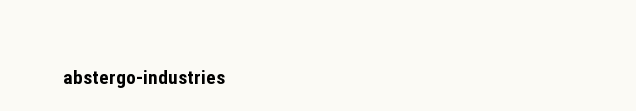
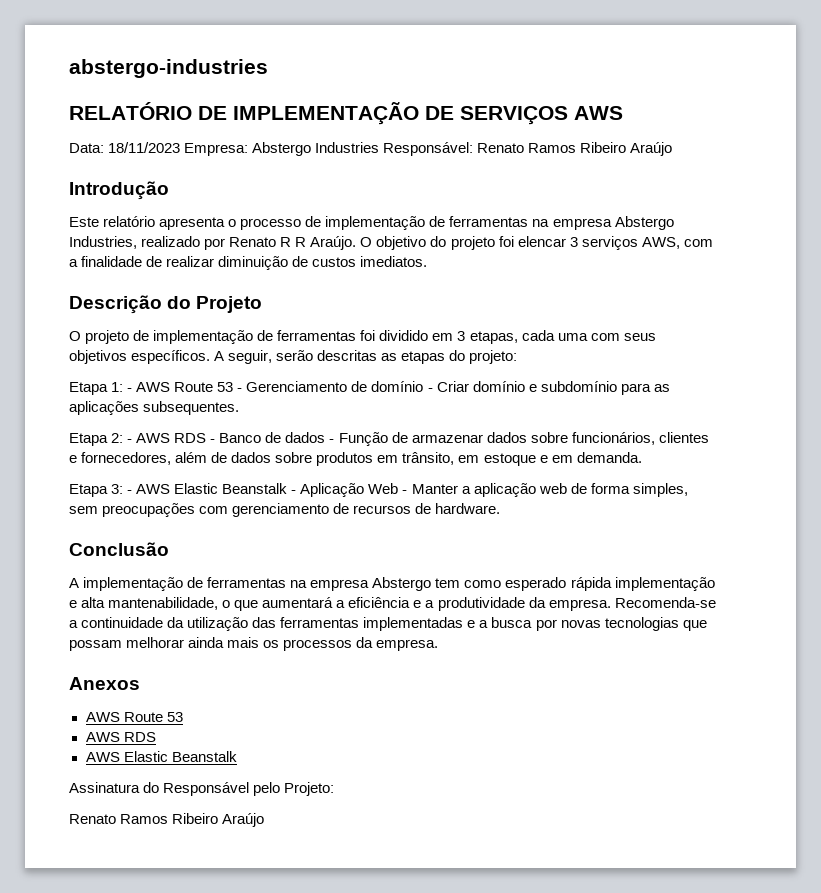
(225, 79) none -> [69,102,623,125] [69,142,673,156] [69,181,169,200] [69,216,674,230] [69,236,713,250] [69,256,428,270] [69,295,263,314] [69,330,656,344] [69,350,518,364] [69,381,670,395] [69,401,240,415] [69,432,709,446] [69,452,642,466] [69,483,688,497] [69,503,501,517] [69,542,169,556] [69,577,715,591] [69,597,716,611] [69,617,707,631] [69,637,439,651] [69,677,140,690] [85,712,183,722] [85,732,156,742] [85,751,237,762] [69,782,335,796] [69,813,265,827] // RELATÓRIO DE IMPLEMENTAÇÃO DE SERVIÇOS AWS // Data: 18/11/2023 Empresa: Abstergo Industries Responsável: Renato Ramos Ribeiro Araújo // Introdução // Este relatório apresenta o processo de implementação de ferramentas na empresa Abstergo Industries, realizado por Renato R R Araújo. O objetivo do projeto foi elencar 3 serviços AWS, com a finalidade de realizar diminuição de custos imediatos. // Descrição do Projeto // O projeto de implementação de ferramentas foi dividido em 3 etapas, cada uma com seus objetivos específicos. A seguir, serão descritas as etapas do projeto: // Etapa 1: - AWS Route 53 - Gerenciamento de domínio - Criar domínio e subdomínio para as aplicações subsequentes. // Etapa 2: - AWS RDS - Banco de dados - Função de armazenar dados sobre funcionários, clientes e fornecedores, além de dados sobre produtos em trânsito, em estoque e em demanda. // Etapa 3: - AWS Elastic Beanstalk - Aplicação Web - Manter a aplicação web de forma simples, sem preocupações com gerenciamento de recursos de hardware. // Conclusão // A implementação de ferramentas na empresa Abstergo tem como esperado rápida implementação e alta mantenabilidade, o que aumentará a eficiência e a produtividade da empresa. Recomenda-se a continuidade da utilização das ferramentas implementadas e a busca por novas tecnologias que possam melhorar ainda mais os processos da empresa. // Anexos // AWS Route 53 // AWS RDS // AWS Elastic Beanstalk // Assinatura do Responsável pelo Projeto: // Renato Ramos Ribeiro Araújo

